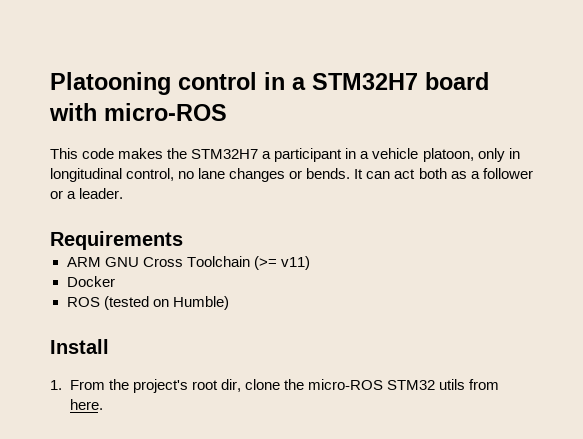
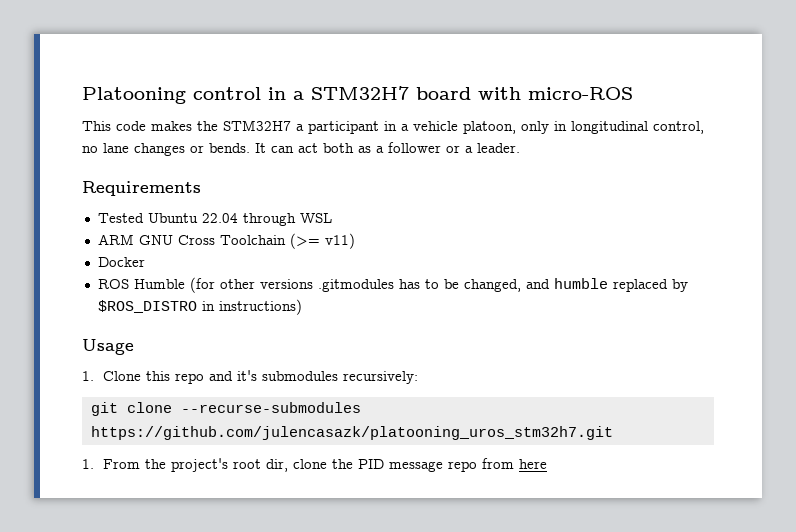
(183, 240) none -> [97,213,332,226] // Tested Ubuntu 22.04 through WSL
[103,296,229,310] [50,339,109,354] (tested on Humble) // Install -> [133,277,688,293] [97,299,302,315] [82,339,134,355] [82,370,419,384] [90,402,361,416] [90,426,613,440] Humble (for other versions .gitmodules has to be changed, and humble replaced by $ROS_DISTRO in instructions) // Usage // 1. Clone this repo and it's submodules recursively: // git clone --recurse-submodules https://github.com/julencasazk/platooning_uros_stm32h7.git
[307,379,500,390] [69,399,103,410] micro-ROS STM32 utils from here. -> [358,458,548,472] PID message repo from here

